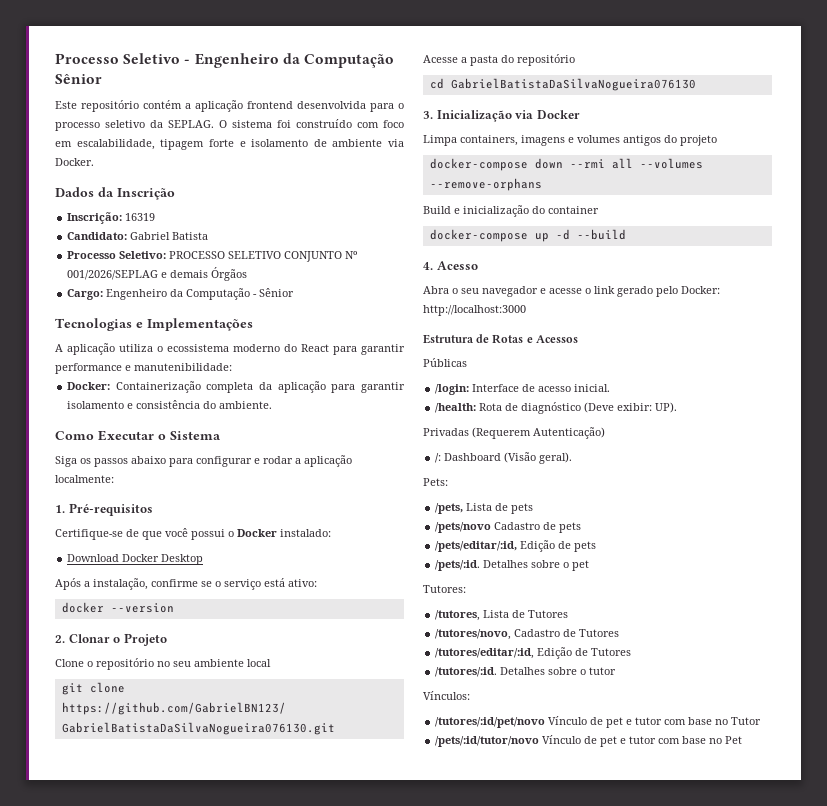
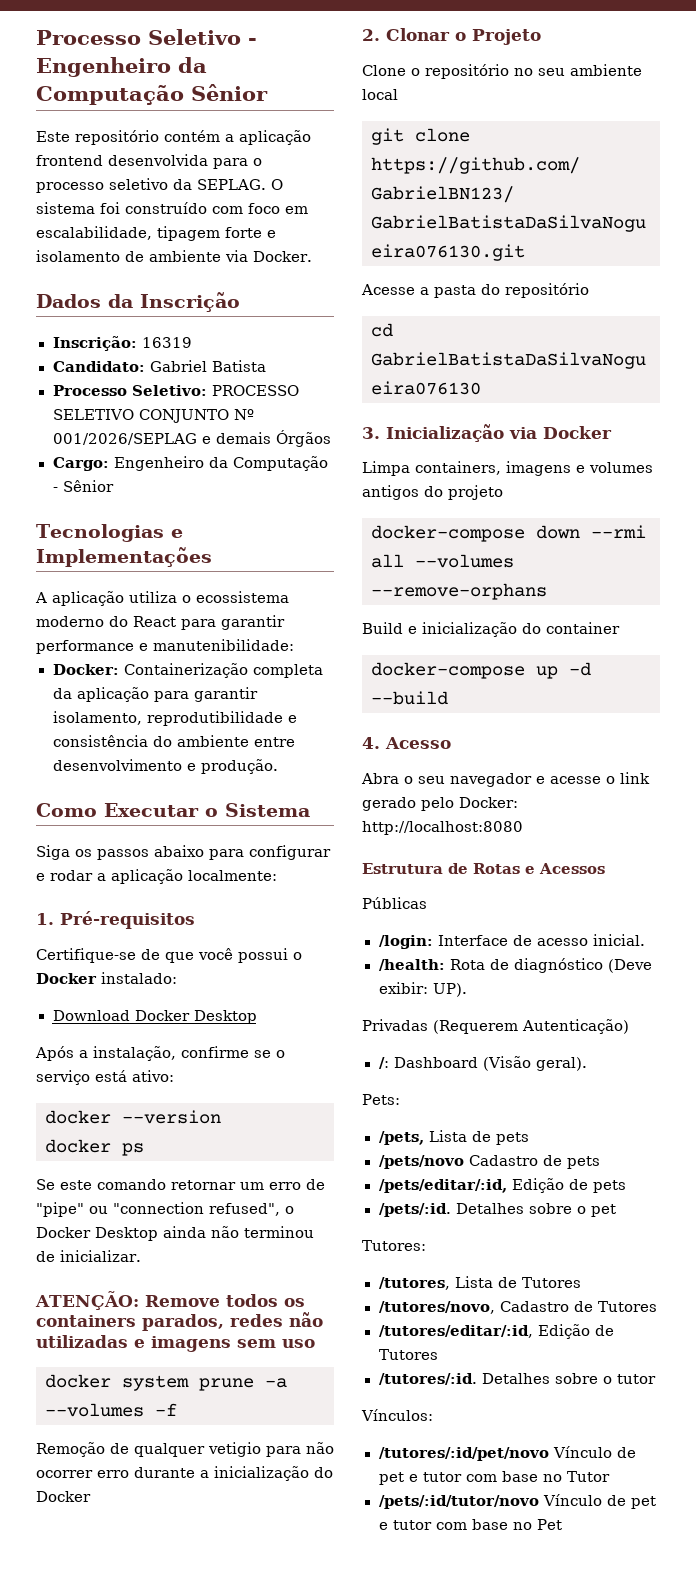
[67,401,125,409] isolamento -> [52,711,283,726] isolamento, reprodutibilidade
[219,401,273,409] ambiente. -> [176,735,295,747] [52,759,278,774] ambiente entre desenvolvimento e produção.
(174, 608) none -> [45,1139,144,1156] [36,1179,325,1190] [36,1202,294,1217] [36,1226,314,1241] [36,1250,141,1262] [35,1291,305,1310] [36,1312,323,1331] [36,1335,315,1352] [45,1374,287,1391] [45,1403,177,1417] [36,1442,334,1457] [36,1466,333,1481] [36,1491,91,1502] // docker ps // Se este comando retornar um erro de "pipe" ou "connection refused", o Docker Desktop ainda não terminou de inicializar. // ATENÇÃO: Remove todos os containers parados, redes não utilizadas e imagens sem uso // docker system prune -a --volumes -f // Remoção de qualquer vetigio para não ocorrer erro durante a inicialização do Docker
[423,305,526,316] http://localhost:3000 -> [362,821,523,835] http://localhost:8080

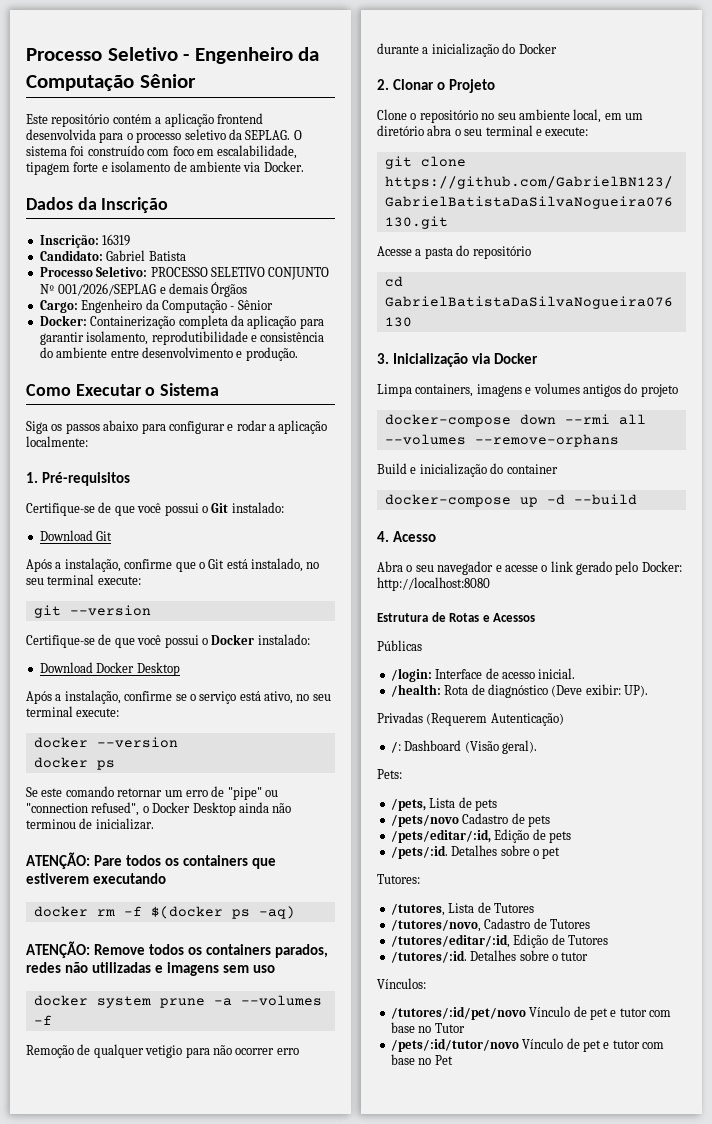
[36,524,183,542] [36,547,212,567] [35,591,289,606] [36,615,285,630] [36,639,294,654] // Tecnologias e Implementações // A aplicação utiliza o ecossistema moderno do React para garantir performance e manutenibilidade: -> (273, 305) none
(195, 920) none -> [26,502,284,516] [39,530,113,541] [26,558,320,572] [26,574,141,585] [33,605,151,618] // Certifique-se de que você possui o Git instalado: // Download Git // Após a instalação, confirme que o Git está instalado, no seu terminal execute: // git --version
[132,1070,174,1082] ativo: -> [264,691,331,704] [26,706,120,717] ativo, no seu terminal execute:
(141, 1256) none -> [26,852,277,869] [26,873,167,884] [33,906,295,919] // ATENÇÃO: Pare todos os containers que estiverem executando // docker rm -f $(docker ps -aq)
[362,89,398,100] local -> [573,109,643,123] [377,125,589,136] local, em um diretório abra o seu terminal e execute:

